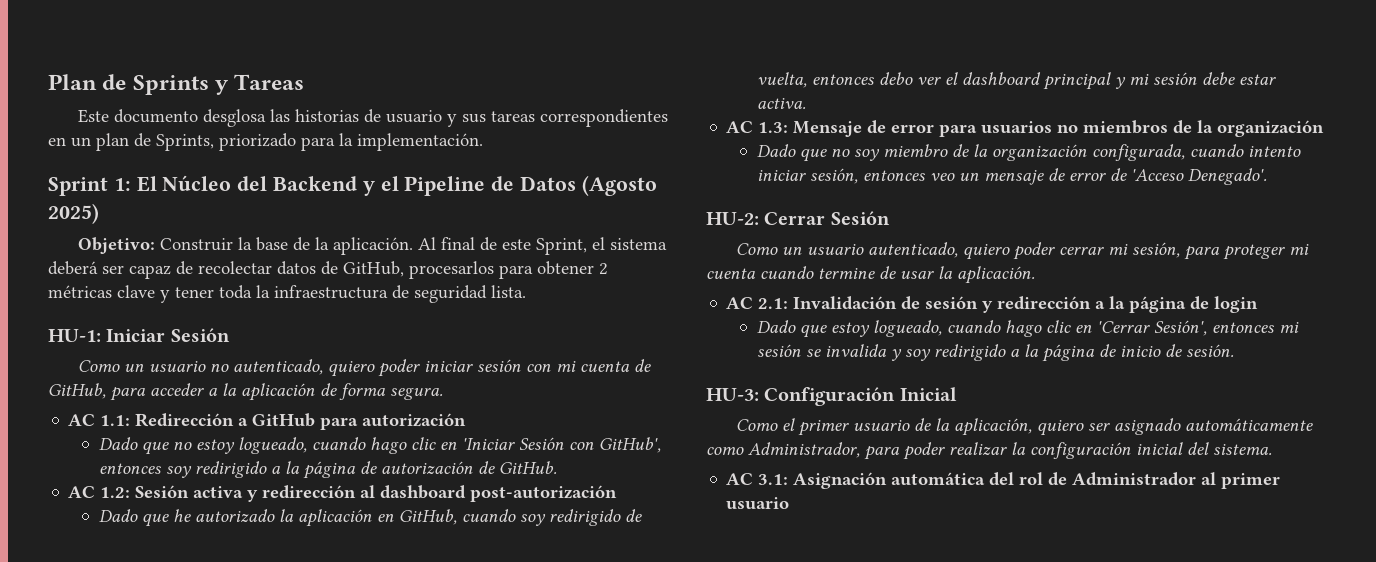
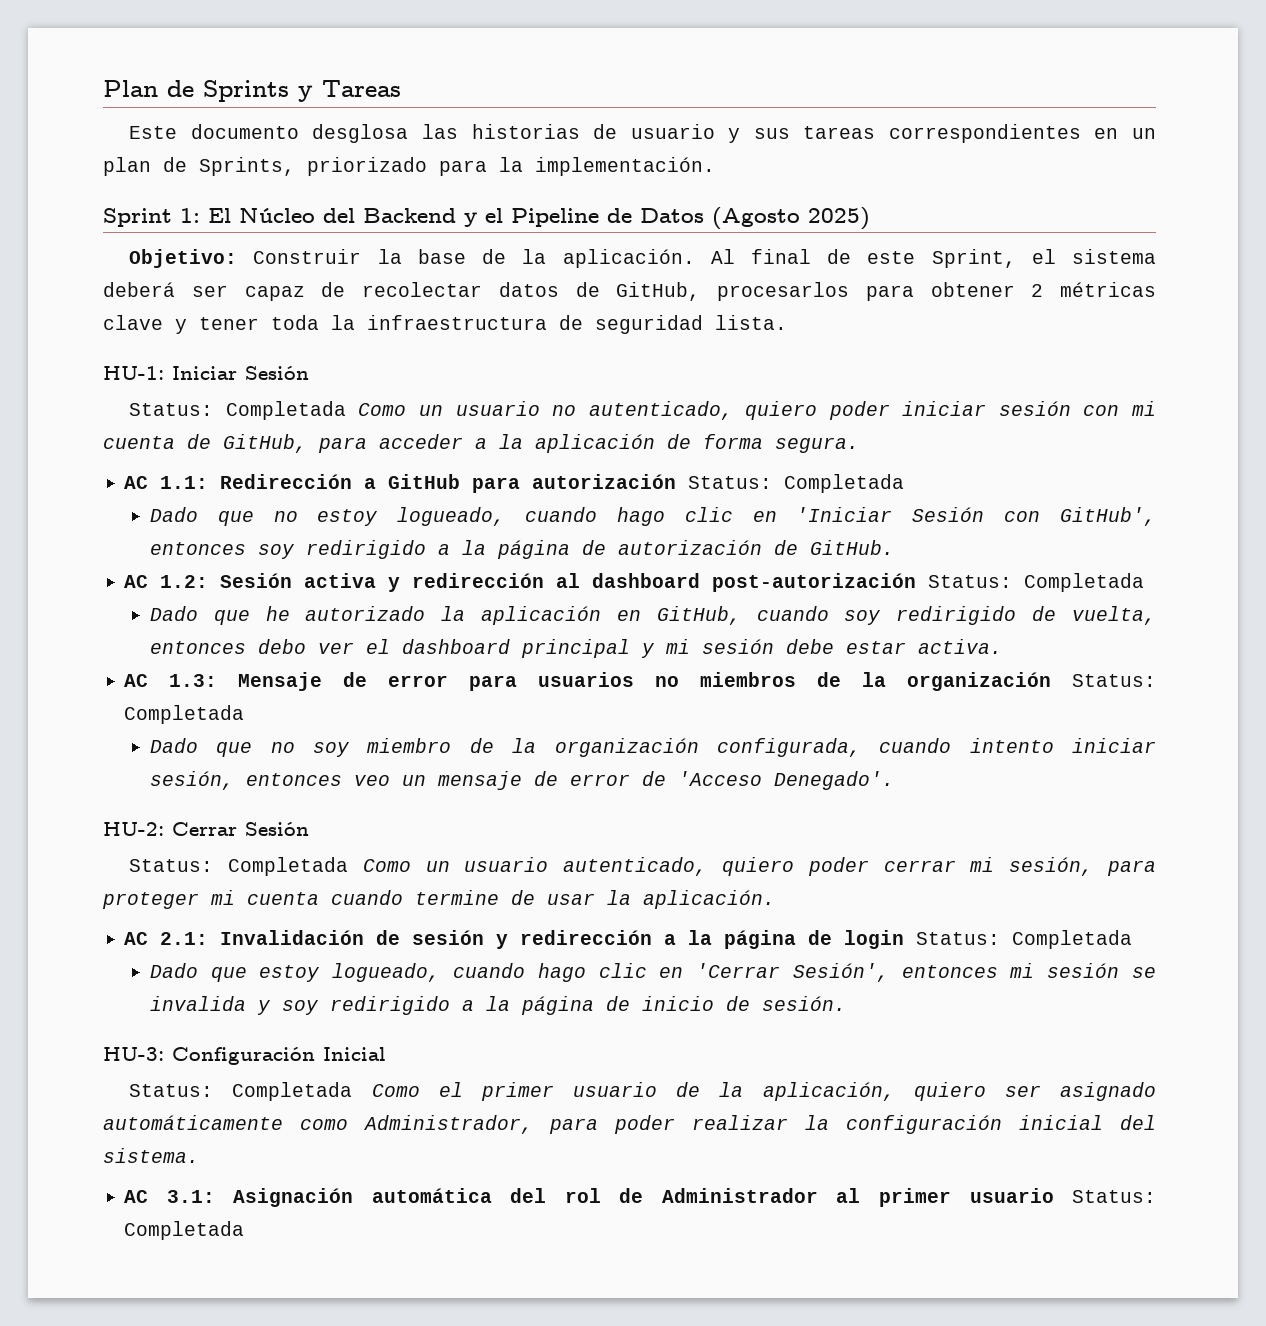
(230, 335) none -> [129,401,346,420] Status: Completada
(467, 420) none -> [688,474,905,493] Status: Completada
(618, 493) none -> [928,573,1145,592] Status: Completada
(1325, 128) none -> [1071,674,1156,687] [124,705,245,724] Status: Completada
(890, 218) none -> [129,857,349,876] Status: Completada
(1259, 304) none -> [916,930,1133,949] Status: Completada
(957, 394) none -> [129,1082,353,1101] Status: Completada
(790, 503) none -> [1072,1190,1156,1203] [124,1221,245,1240] Status: Completada

